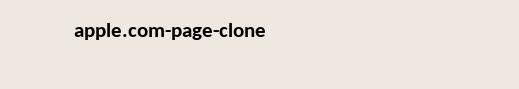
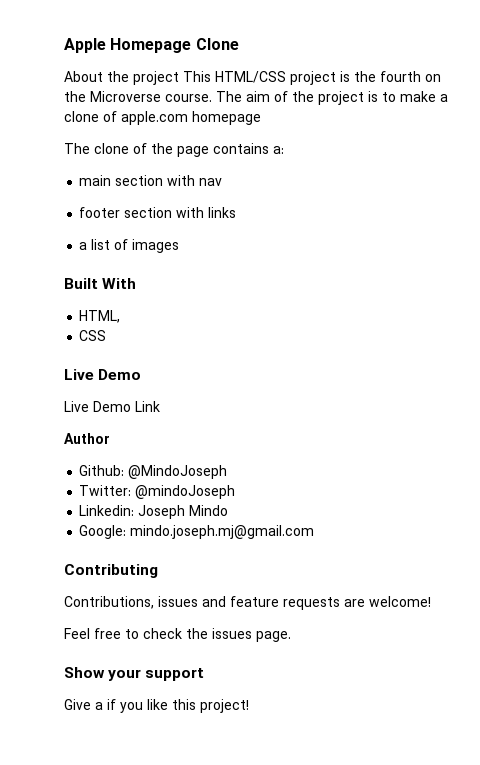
[74,23,266,40] apple.com-page-clone -> [64,38,239,53] [64,71,441,85] [64,91,448,105] [64,111,261,125] [64,143,284,157] [79,175,223,186] [79,207,237,218] [79,239,180,253] [64,278,137,289] [79,310,121,323] [79,330,107,341] [64,369,142,380] [64,401,160,412] [64,433,110,444] [79,465,228,479] [79,485,236,499] [79,505,229,519] [79,525,315,539] [64,564,158,578] [64,596,431,610] [64,628,291,642] [64,667,205,681] [64,699,249,713] Apple Homepage Clone // About the project This HTML/CSS project is the fourth on the Microverse course. The aim of the project is to make a clone of apple.com homepage // The clone of the page contains a: // main section with nav // footer section with links // a list of images // Built With // HTML, // CSS // Live Demo // Live Demo Link // Author // Github: @MindoJoseph // Twitter: @mindoJoseph // Linkedin: Joseph Mindo // Google: mindo.joseph.mj@gmail.com // Contributing // Contributions, issues and feature requests are welcome! // Feel free to check the issues page. // Show your support // Give a if you like this project!

